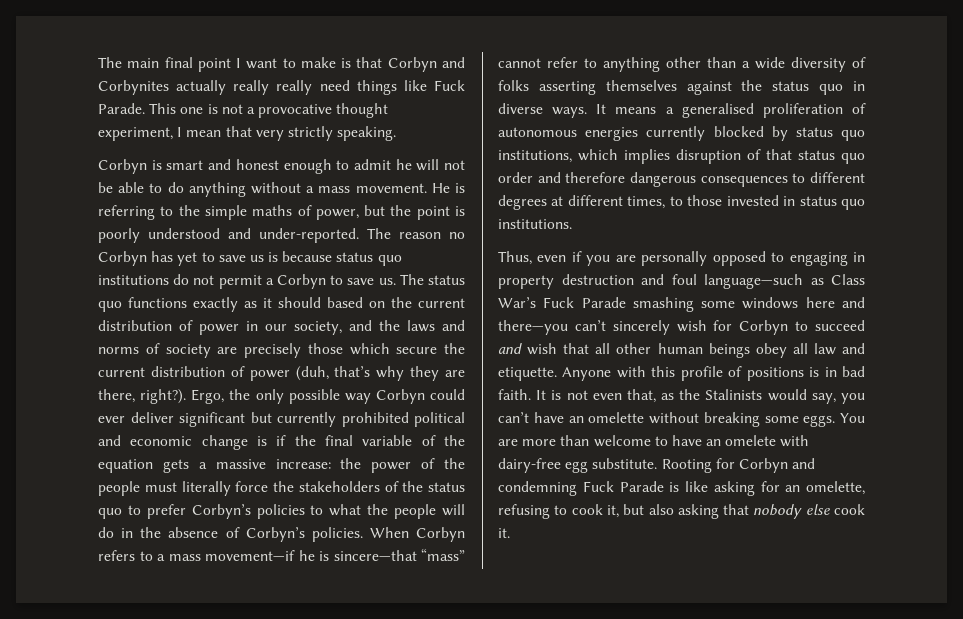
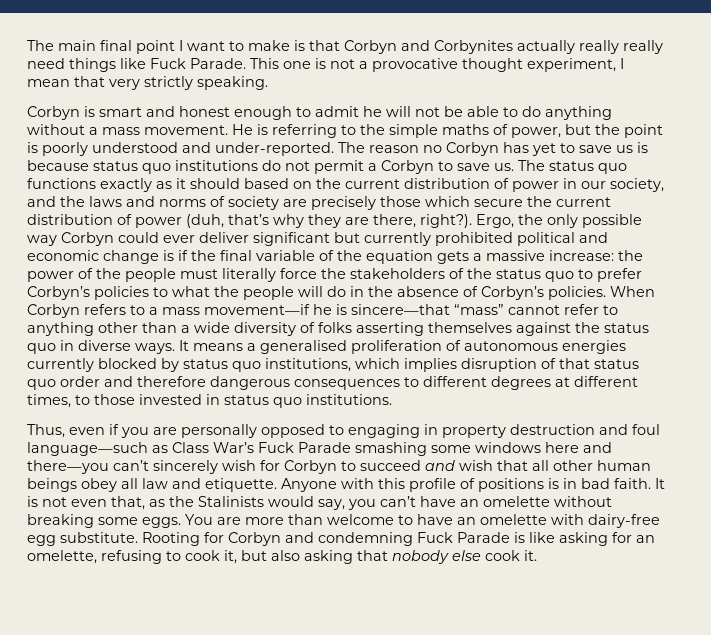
[725,435,777,446] omelete -> [480,514,547,525] omelette

